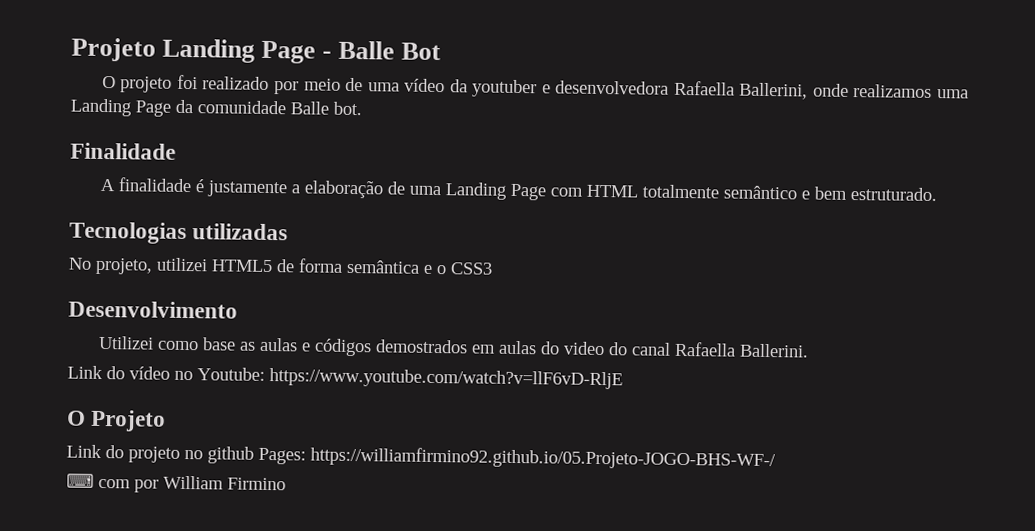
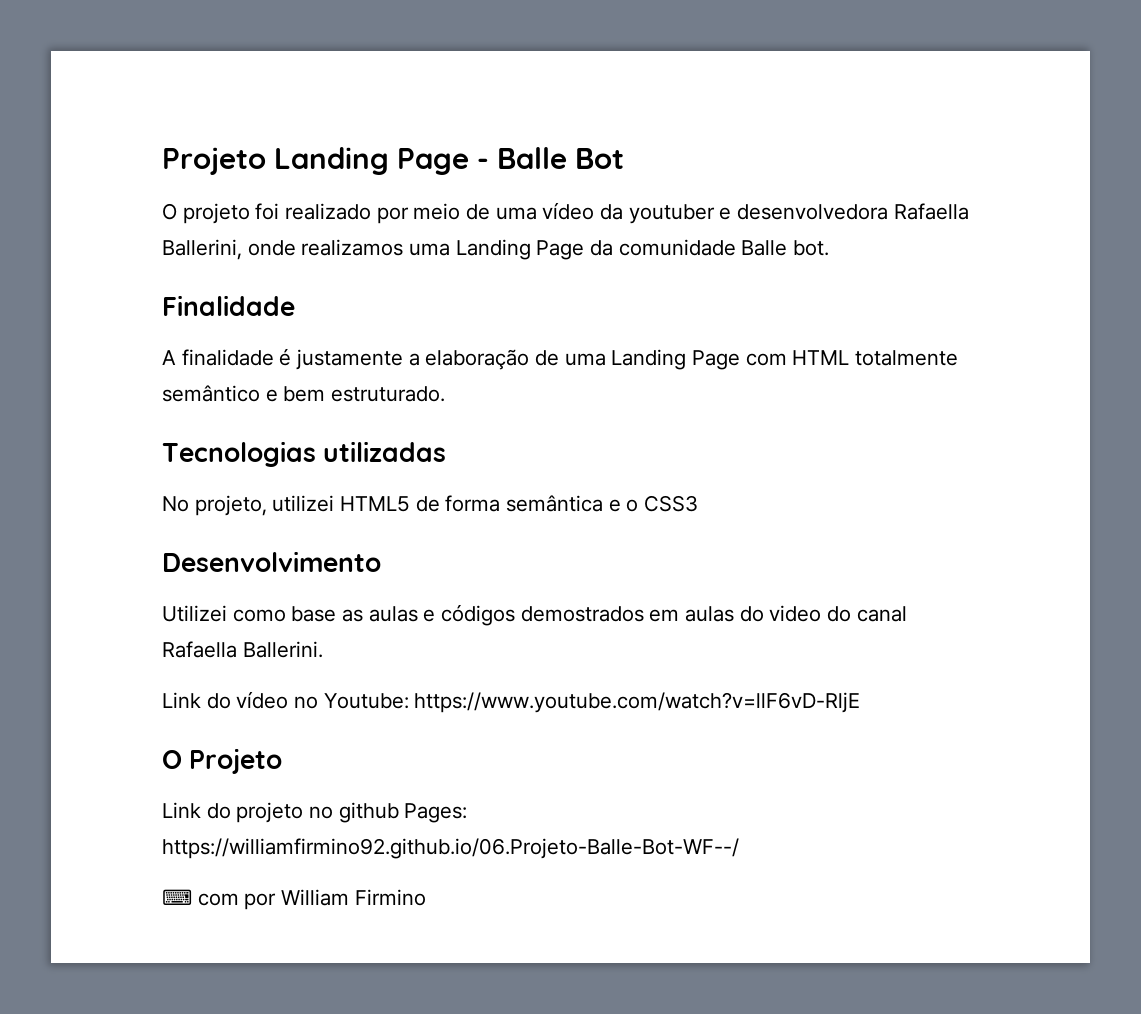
[310,446,776,471] https://williamfirmino92.github.io/05.Projeto-JOGO-BHS-WF-/ -> [162,838,739,859] https://williamfirmino92.github.io/06.Projeto-Balle-Bot-WF--/

